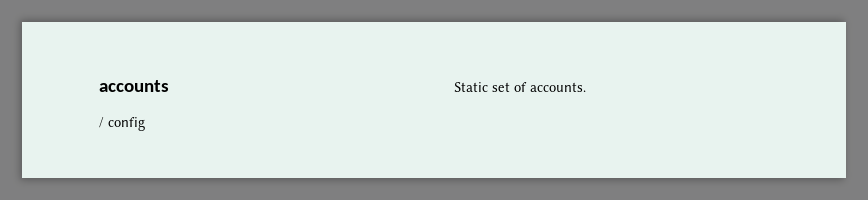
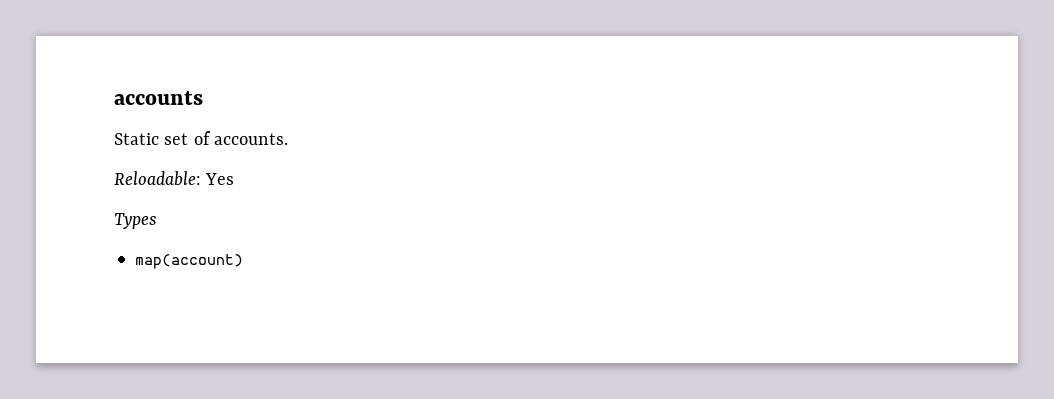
[99,117,145,131] // / config -> (203, 98) none
(586, 87) none -> [114,171,235,186] [114,213,157,229] [135,254,244,269] // Reloadable: Yes // Types // map(account)

